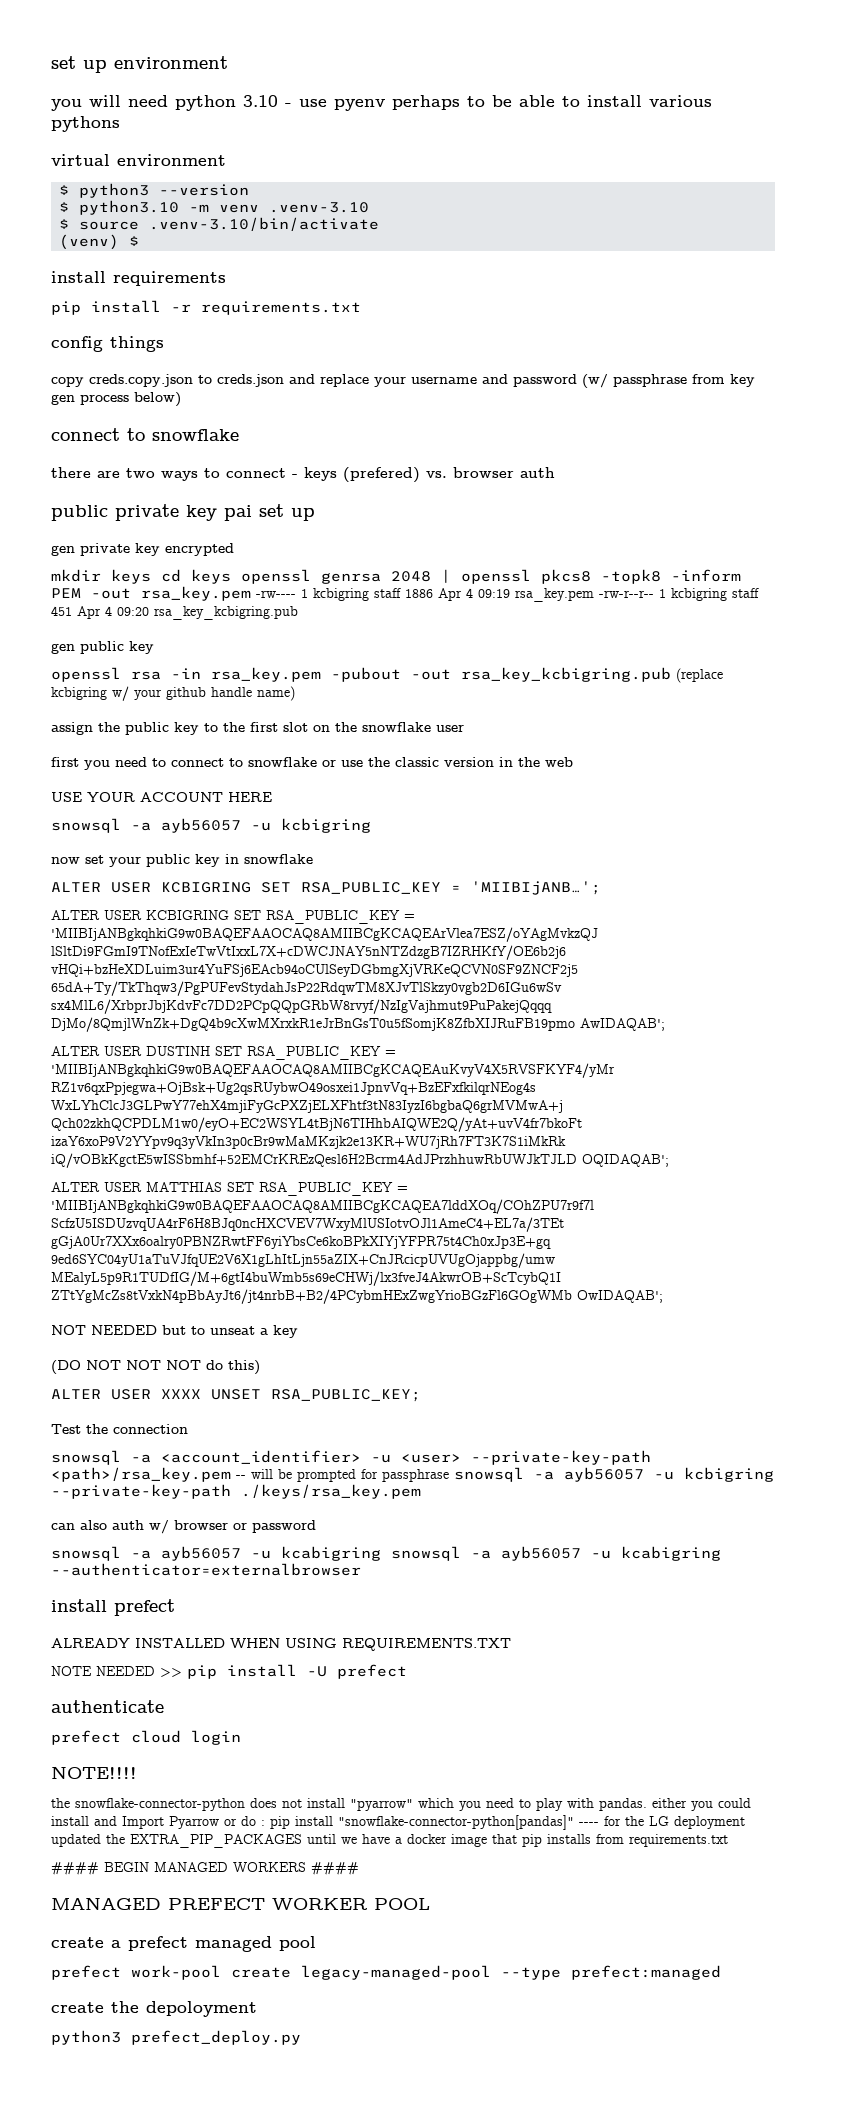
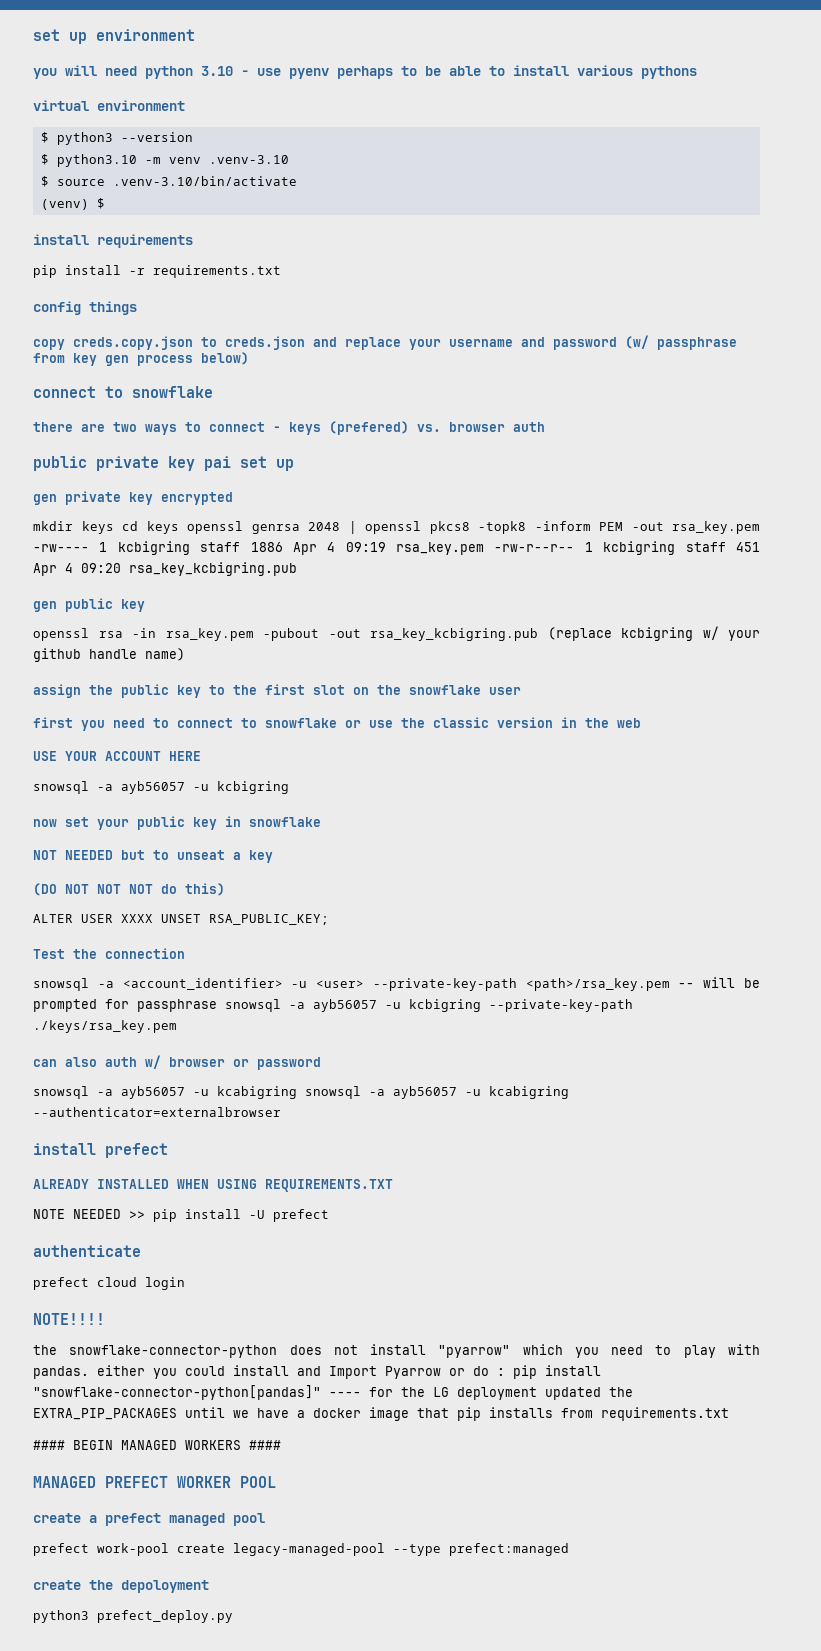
[51,881,601,895] [51,910,415,924] [51,927,598,942] [51,945,566,960] [51,964,578,977] [51,981,562,996] [51,999,552,1014] [51,1017,665,1032] [51,1046,396,1060] [51,1063,615,1078] [51,1082,536,1095] [51,1100,563,1113] [51,1117,582,1132] [51,1136,566,1149] [51,1153,669,1168] [51,1182,408,1196] [51,1199,594,1214] [51,1217,564,1232] [51,1236,551,1249] [51,1253,555,1268] [51,1271,561,1286] [51,1289,663,1304] // ALTER USER KCBIGRING SET RSA_PUBLIC_KEY = 'MIIBIjANB…'; // ALTER USER KCBIGRING SET RSA_PUBLIC_KEY = 'MIIBIjANBgkqhkiG9w0BAQEFAAOCAQ8AMIIBCgKCAQEArVlea7ESZ/oYAgMvkzQJ lSltDi9FGmI9TNofExIeTwVtIxxL7X+cDWCJNAY5nNTZdzgB7IZRHKfY/OE6b2j6 vHQi+bzHeXDLuim3ur4YuFSj6EAcb94oCUlSeyDGbmgXjVRKeQCVN0SF9ZNCF2j5 65dA+Ty/TkThqw3/PgPUFevStydahJsP22RdqwTM8XJvTlSkzy0vgb2D6IGu6wSv sx4MlL6/XrbprJbjKdvFc7DD2PCpQQpGRbW8rvyf/NzIgVajhmut9PuPakejQqqq DjMo/8QmjlWnZk+DgQ4b9cXwMXrxkR1eJrBnGsT0u5fSomjK8ZfbXIJRuFB19pmo AwIDAQAB'; // ALTER USER DUSTINH SET RSA_PUBLIC_KEY = 'MIIBIjANBgkqhkiG9w0BAQEFAAOCAQ8AMIIBCgKCAQEAuKvyV4X5RVSFKYF4/yMr RZ1v6qxPpjegwa+OjBsk+Ug2qsRUybwO49osxei1JpnvVq+BzEFxfkilqrNEog4s WxLYhClcJ3GLPwY77ehX4mjiFyGcPXZjELXFhtf3tN83IyzI6bgbaQ6grMVMwA+j Qch02zkhQCPDLM1w0/eyO+EC2WSYL4tBjN6TIHhbAIQWE2Q/yAt+uvV4fr7bkoFt izaY6xoP9V2YYpv9q3yVkIn3p0cBr9wMaMKzjk2e13KR+WU7jRh7FT3K7S1iMkRk iQ/vOBkKgctE5wISSbmhf+52EMCrKREzQesl6H2Bcrm4AdJPrzhhuwRbUWJkTJLD OQIDAQAB'; // ALTER USER MATTHIAS SET RSA_PUBLIC_KEY = 'MIIBIjANBgkqhkiG9w0BAQEFAAOCAQ8AMIIBCgKCAQEA7lddXOq/COhZPU7r9f7l ScfzU5ISDUzvqUA4rF6H8BJq0ncHXCVEV7WxyMlUSIotvOJl1AmeC4+EL7a/3TEt gGjA0Ur7XXx6oalry0PBNZRwtFF6yiYbsCe6koBPkXIYjYFPR75t4Ch0xJp3E+gq 9ed6SYC04yU1aTuVJfqUE2V6X1gLhItLjn55aZIX+CnJRcicpUVUgOjappbg/umw MEalyL5p9R1TUDfIG/M+6gtI4buWmb5s69eCHWj/lx3fveJ4AkwrOB+ScTcybQ1I ZTtYgMcZs8tVxkN4pBbAyJt6/jt4nrbB+B2/4PCybmHExZwgYrioBGzFl6GOgWMb OwIDAQAB'; -> (321, 822) none

